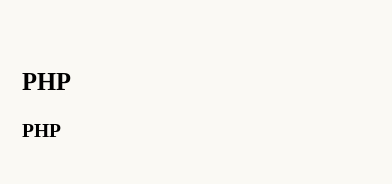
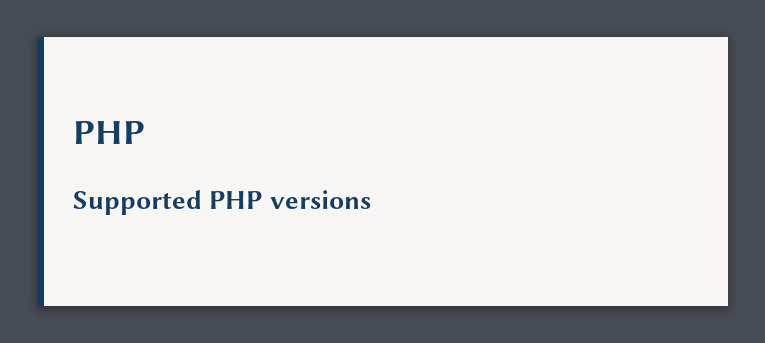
[22,124,61,137] PHP -> [73,190,371,215] Supported PHP versions

